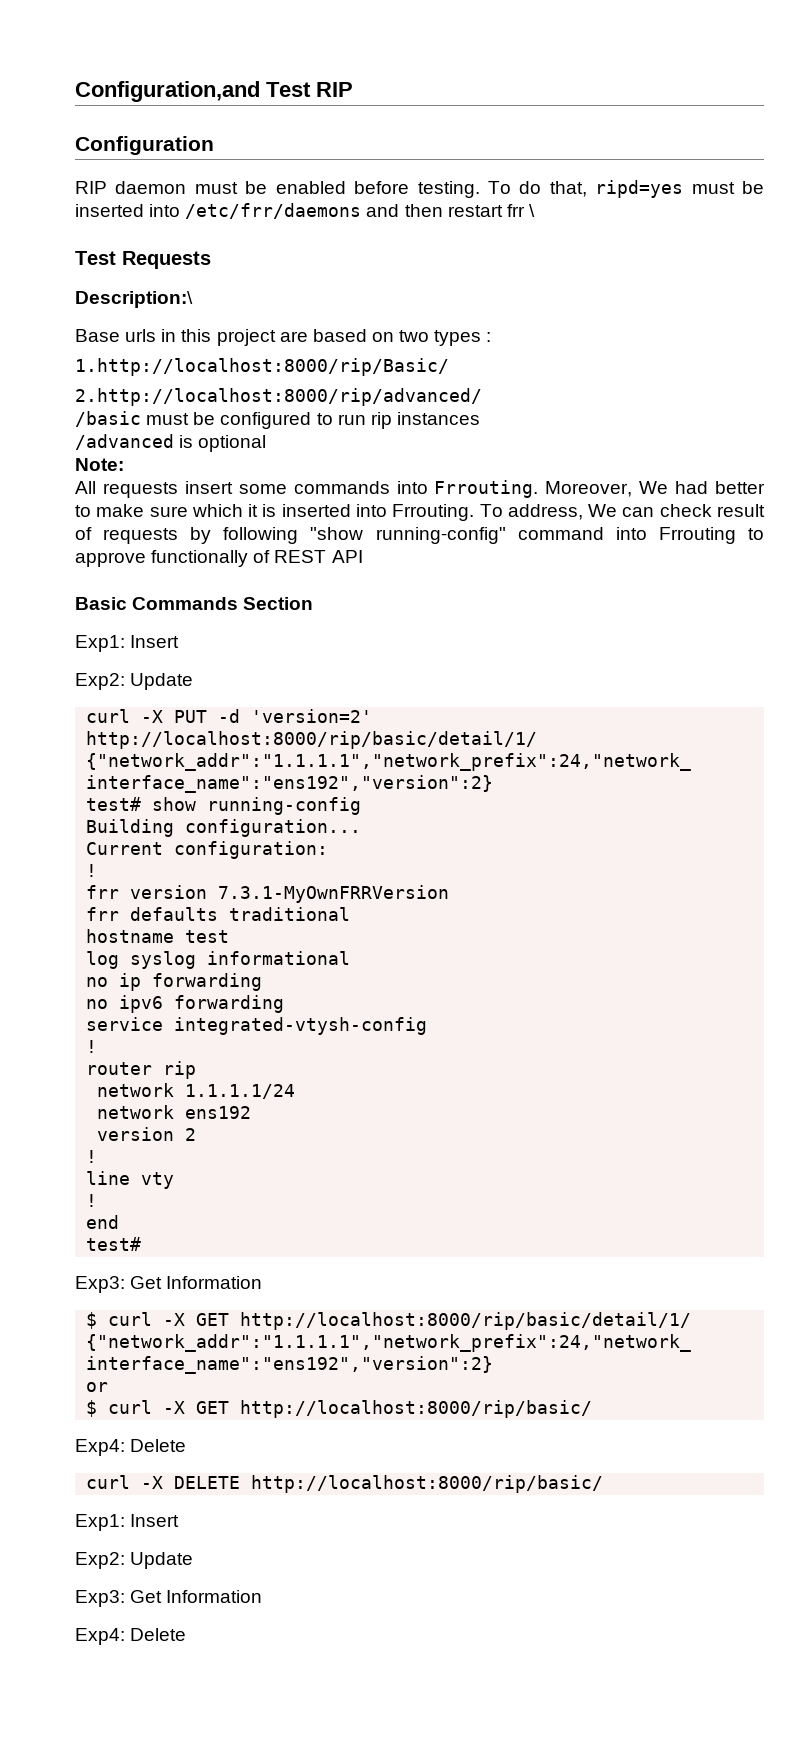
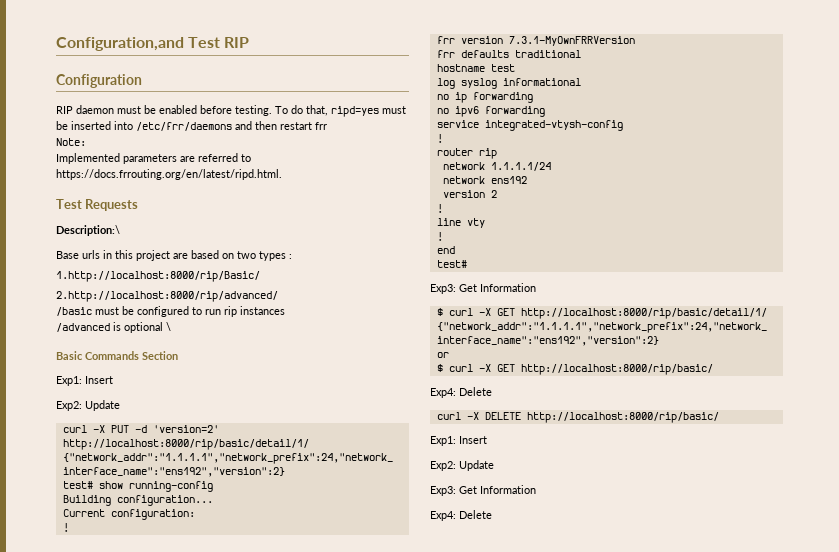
[528,204,535,217] \ -> [56,138,86,146] [56,153,251,164] [56,169,282,180] // Note: // Implemented parameters are referred to https://docs.frrouting.org/en/latest/ripd.html.
[75,458,124,471] [75,480,765,498] [75,504,766,521] [75,527,764,544] [75,550,363,567] // Note: // All requests insert some commands into Frrouting. Moreover, We had better to make sure which it is inserted into Frrouting. To address, We can check result of requests by following "show running-config" command into Frrouting to approve functionally of REST API -> [166,322,171,331] \

